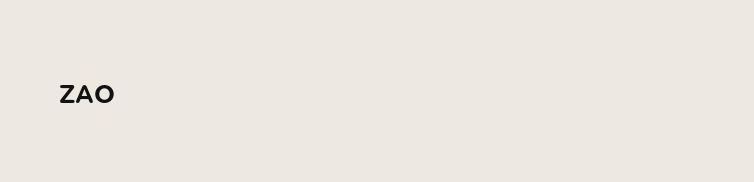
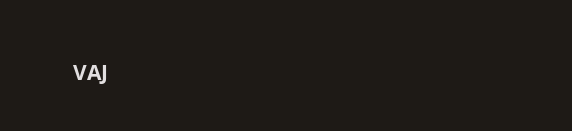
[59,85,115,103] ZAO -> [73,65,108,84] VAJ

